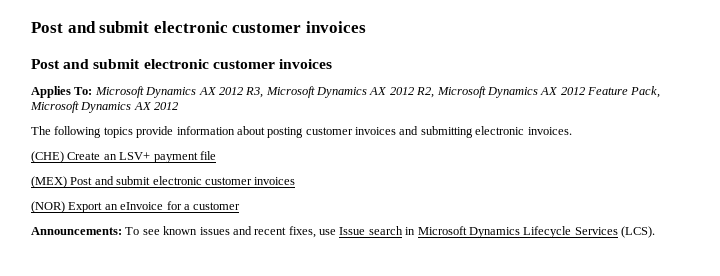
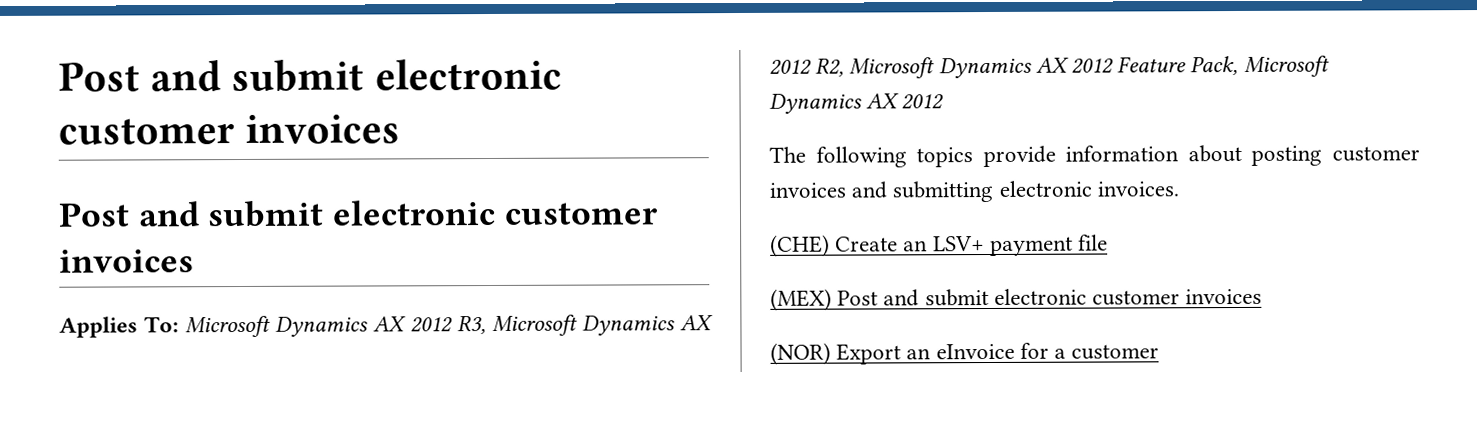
[31,226,655,238] // Announcements: To see known issues and recent fixes, use Issue search in Microsoft Dynamics Lifecycle Services (LCS). -> (1160, 352) none

